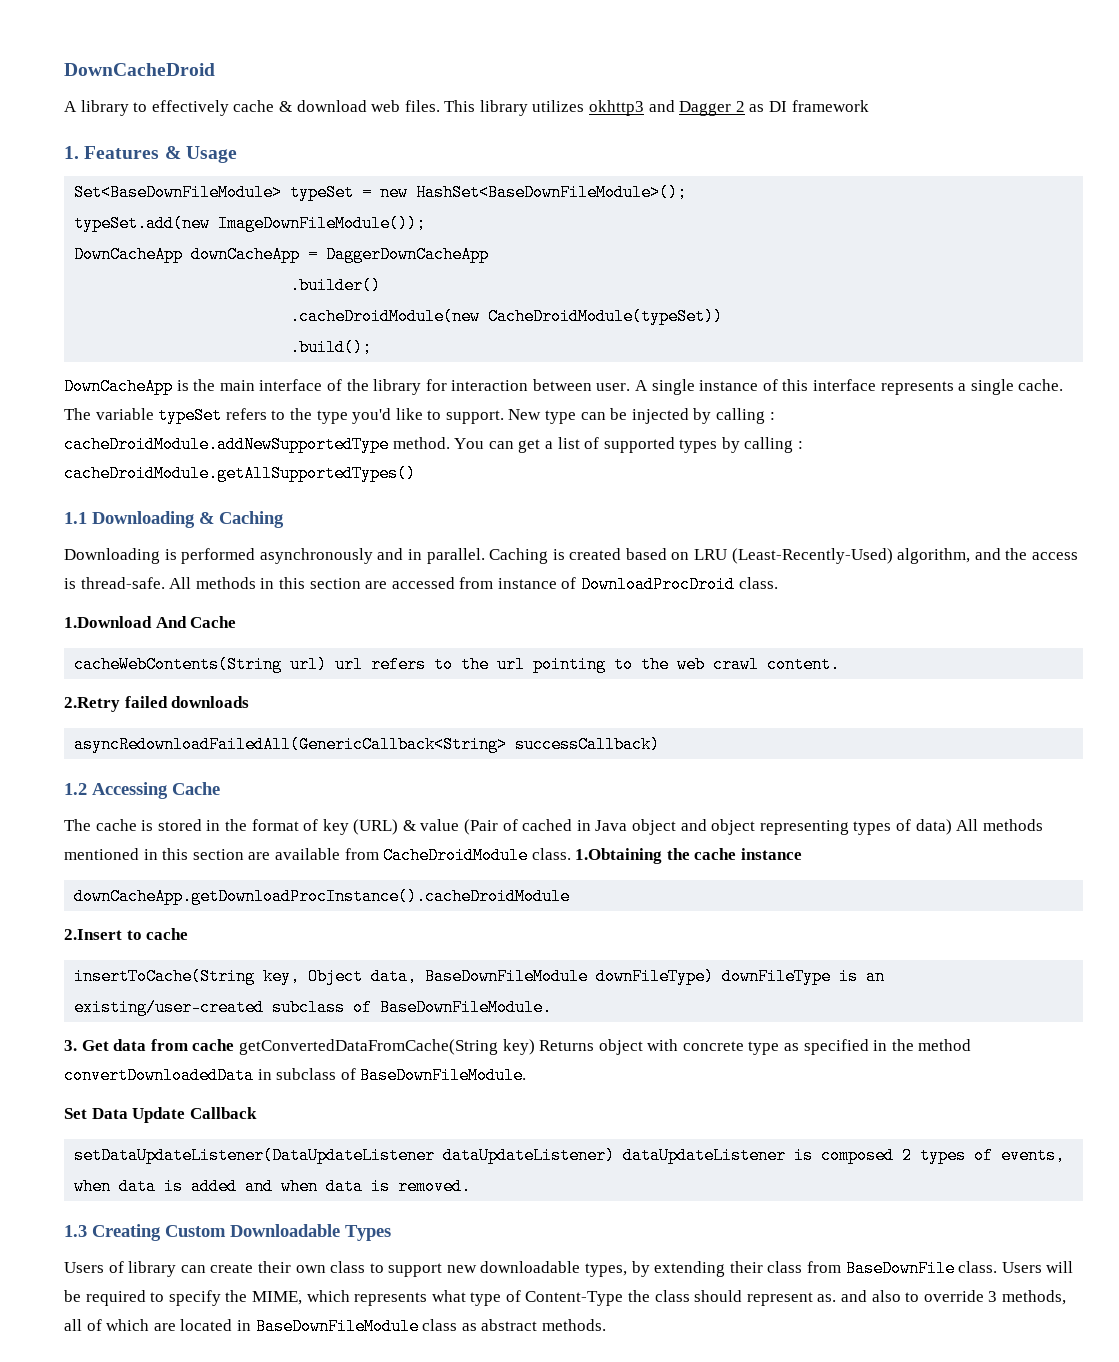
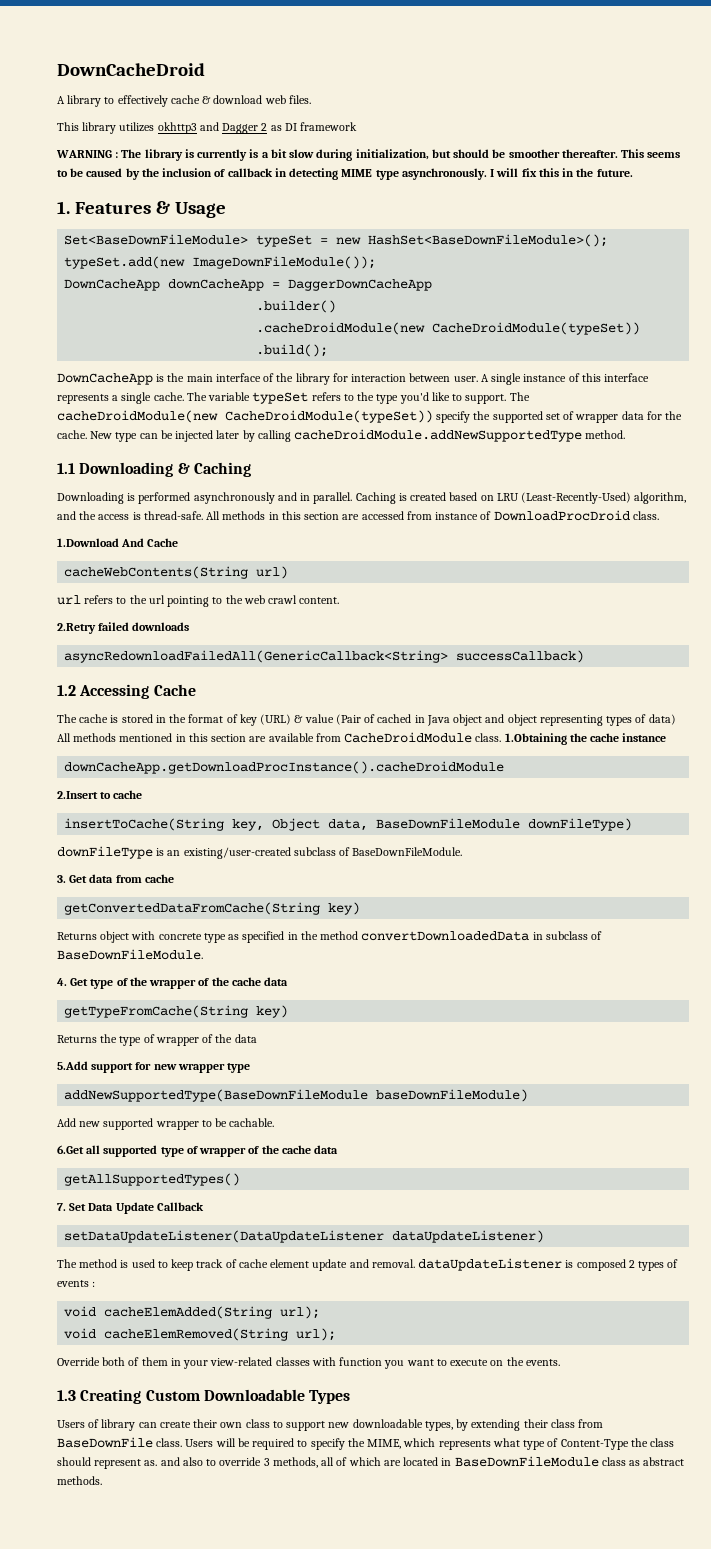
(440, 106) none -> (311, 99) //
(869, 106) none -> [56,149,681,161] [57,168,633,180] // WARNING : The library is currently is a bit slow during initialization, but should be smoother thereafter. This seems to be caused by the inclusion of callback in detecting MIME type asynchronously. I will fix this in the future.
(504, 417) none -> [509,392,530,401] [57,410,683,423] [57,430,87,439] The cacheDroidModule(new CacheDroidModule(typeSet)) specify the supported set of wrapper data for the cache.
[693,408,775,424] by calling : -> [216,430,291,442] later by calling
[454,437,804,453] [64,465,416,482] You can get a list of supported types by calling : cacheDroidModule.getAllSupportedTypes() -> (626, 434) none
(328, 664) none -> (289, 572) //
(715, 976) none -> (633, 824) //
(235, 1045) none -> (174, 878) //
(535, 1047) none -> (361, 908) //
(527, 1075) none -> [57,977,289,989] [64,1005,289,1018] [57,1034,257,1046] [57,1061,251,1073] [64,1089,529,1102] [57,1118,275,1130] [57,1145,339,1157] [64,1173,241,1186] [57,1203,66,1211] 4. Get type of the wrapper of the cache data // getTypeFromCache(String key) // Returns the type of wrapper of the data // 5.Add support for new wrapper type // addNewSupportedType(BaseDownFileModule baseDownFileModule) // Add new supported wrapper to be cachable. // 6.Get all supported type of wrapper of the cache data // getAllSupportedTypes() // 7.
(616, 1155) none -> [57,1259,415,1271] // The method is used to keep track of cache element update and removal.
[1001,1147,1066,1164] [74,1178,472,1195] events, when data is added and when data is removed. -> [57,1280,96,1287] [64,1306,321,1319] [64,1328,337,1341] [57,1357,560,1369] events : // void cacheElemAdded(String url); // void cacheElemRemoved(String url); // Override both of them in your view-related classes with function you want to execute on the events.

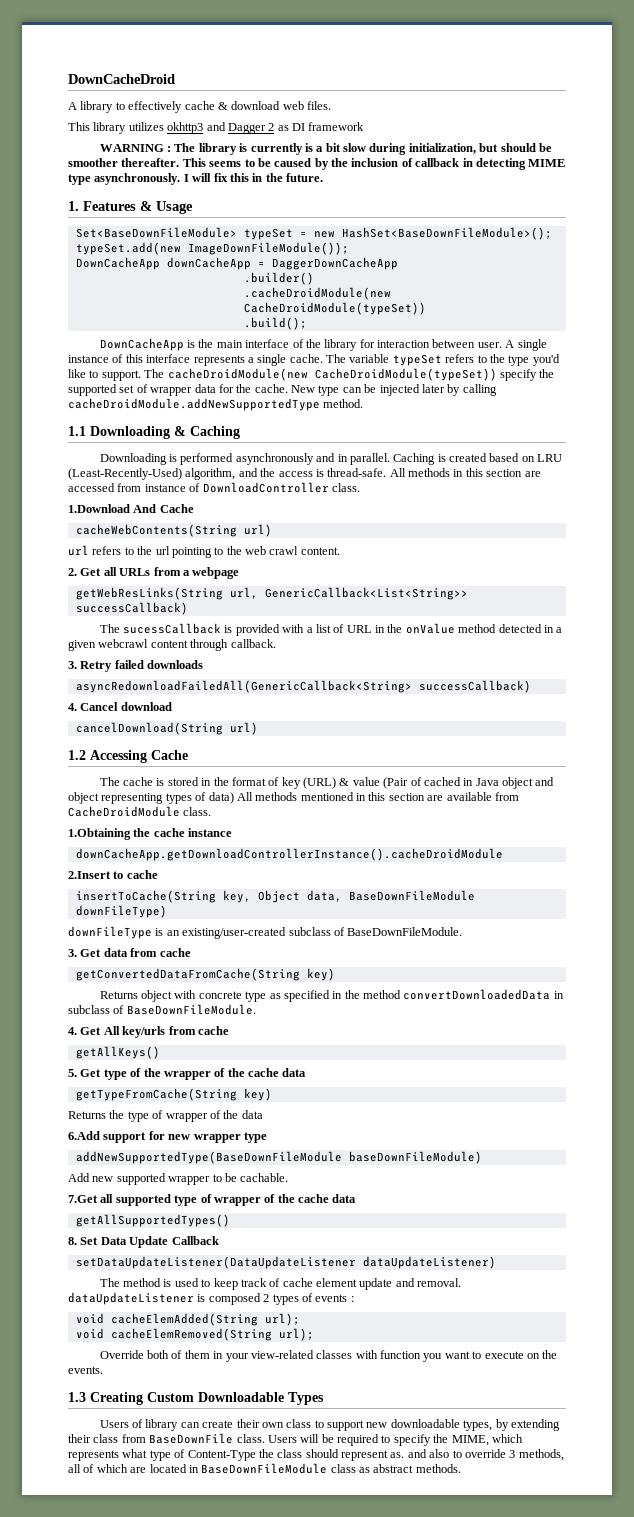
[493,510,630,521] DownloadProcDroid -> [202,482,329,493] DownloadController
[57,623,96,634] 2.Retry -> [68,567,240,579] [75,587,468,600] [75,602,188,615] [99,623,563,636] [68,639,276,651] [68,661,113,672] 2. Get all URLs from a webpage // getWebResLinks(String url, GenericCallback<List<String>> successCallback) // The sucessCallback is provided with a list of URL in the onValue method detected in a given webcrawl content through callback. // 3. Retry
(585, 656) none -> [68,702,172,711] [75,722,258,735] // 4. Cancel download // cancelDownload(String url)
(502, 737) none -> (212, 811) //
[64,761,505,774] downCacheApp.getDownloadProcInstance().cacheDroidModule -> [75,848,503,861] downCacheApp.getDownloadControllerInstance().cacheDroidModule
(89, 982) none -> [103,1026,229,1038] [75,1046,160,1059] [68,1069,102,1077] All key/urls from cache // getAllKeys() // 5. Get
[57,1061,88,1070] 5.Add -> [68,1131,100,1140] 6.Add
[57,1145,84,1154] 6.Get -> [68,1195,98,1203] 7.Get
[57,1203,66,1211] 7. -> [68,1237,77,1245] 8.

